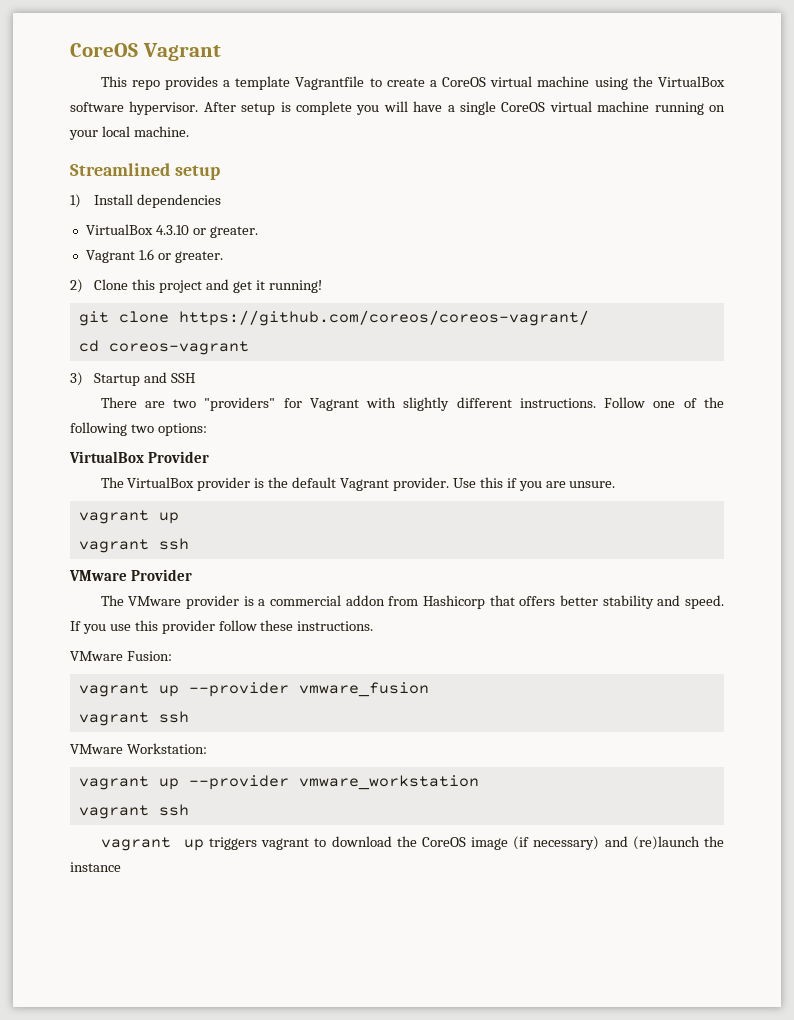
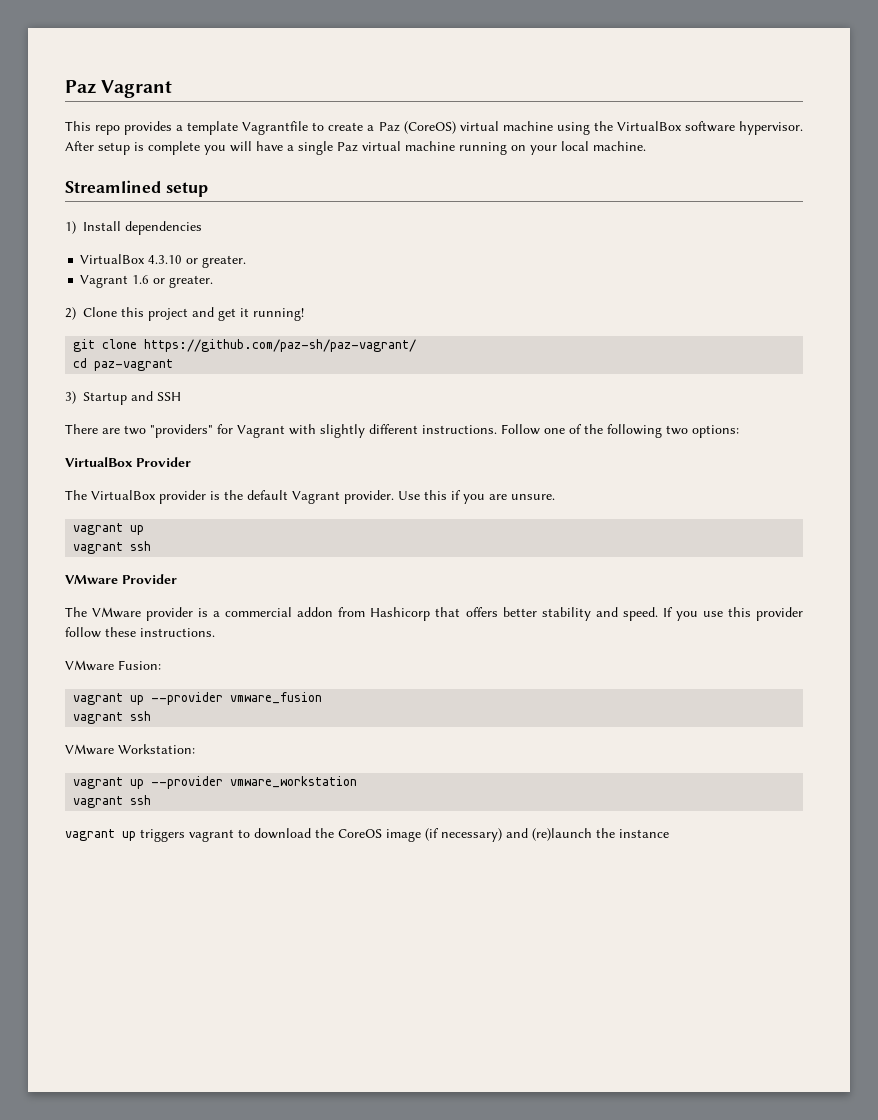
[70,43,138,57] CoreOS -> [65,80,96,94] Paz
[442,77,487,87] CoreOS -> [378,121,456,134] Paz (CoreOS)
[501,102,546,112] CoreOS -> [337,142,358,152] Paz
[178,310,589,326] https://github.com/coreos/coreos-vagrant/ -> [144,339,417,352] https://github.com/paz-sh/paz-vagrant/
[108,341,249,355] coreos-vagrant -> [94,359,174,371] paz-vagrant

